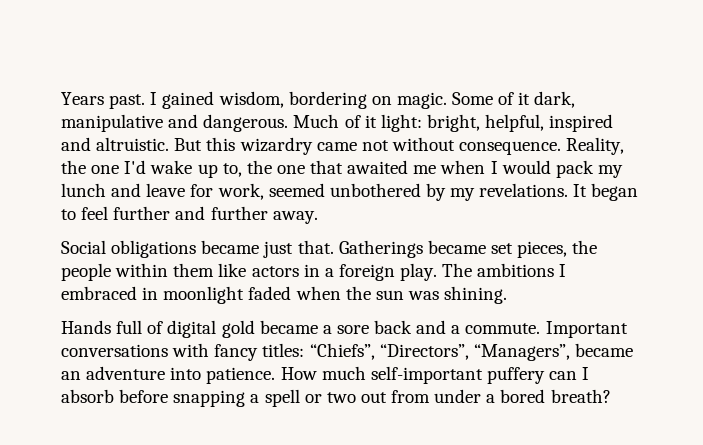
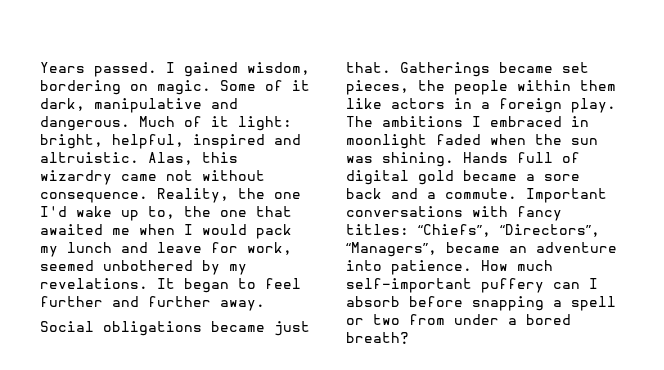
[109,94,146,109] past. -> [94,62,157,77] passed.
[174,138,203,151] But -> [148,152,193,165] Alas,
(508, 295) // -> (454, 159) none
[360,392,387,403] out -> (400, 319) none

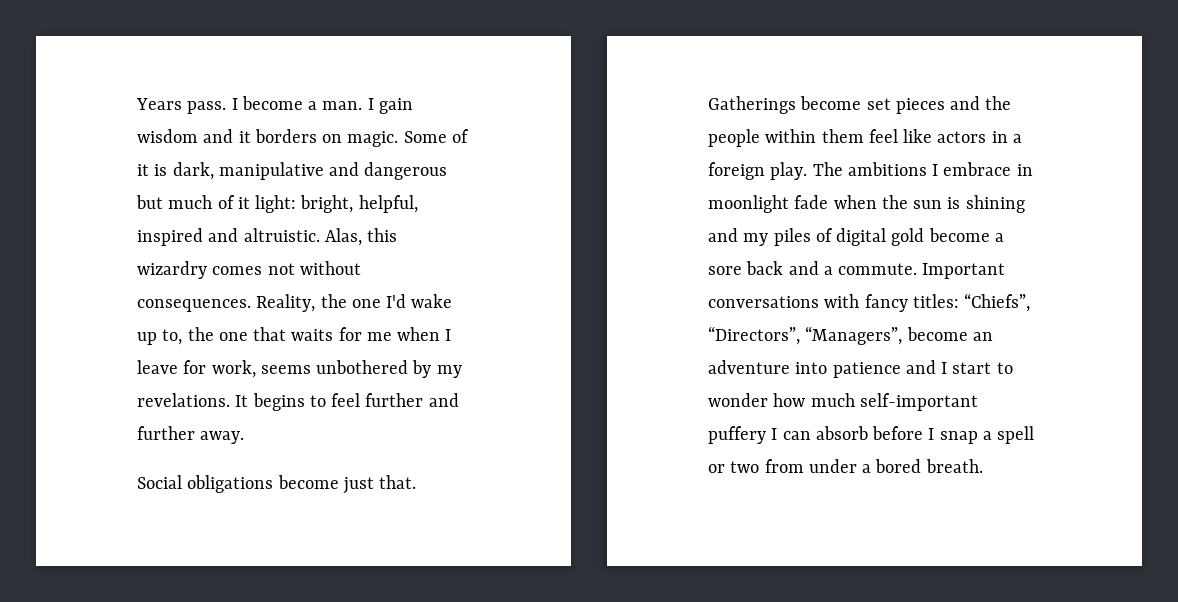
[94,62,310,77] [40,80,121,95] passed. I gained wisdom, bordering -> [187,96,413,114] [137,129,317,143] pass. I become a man. I gain wisdom and it borders
(310, 85) none -> [154,164,168,176] is
[40,116,175,131] dangerous. Much -> [364,162,448,180] [136,195,213,209] dangerous but much
[121,174,157,181] came -> [212,266,263,275] comes
[40,192,148,203] consequence. -> [137,299,251,312] consequences.
[40,224,103,235] awaited -> [291,327,362,341] waits for
[202,224,292,239] [40,242,148,257] would pack my lunch and -> (452, 335) none
[40,260,94,271] seemed -> [260,365,311,374] seems
[184,278,229,293] began -> [252,393,305,411] begins
[211,321,265,332] became -> [277,475,339,489] become
[499,62,589,73] [346,80,409,95] became set pieces, -> [800,96,981,114] become set pieces and
(616, 85) none -> [868,129,898,143] feel
[490,116,562,127] embraced -> [943,162,1012,176] embrace
[436,134,481,145] faded -> [794,195,829,209] fade
[346,152,553,167] was shining. Hands full -> [947,195,1025,213] [708,228,811,246] is shining and my piles
[463,170,517,181] became -> [928,228,990,242] become
[446,242,500,253] became -> [906,327,968,341] become
[391,260,553,275] [346,278,598,293] [346,296,544,311] patience. How much self-important puffery can I absorb before snapping -> [832,360,1013,378] [708,393,978,411] [708,426,978,444] patience and I start to wonder how much self-important puffery I can absorb before I snap
[346,332,409,344] breath? -> [925,459,983,473] breath.

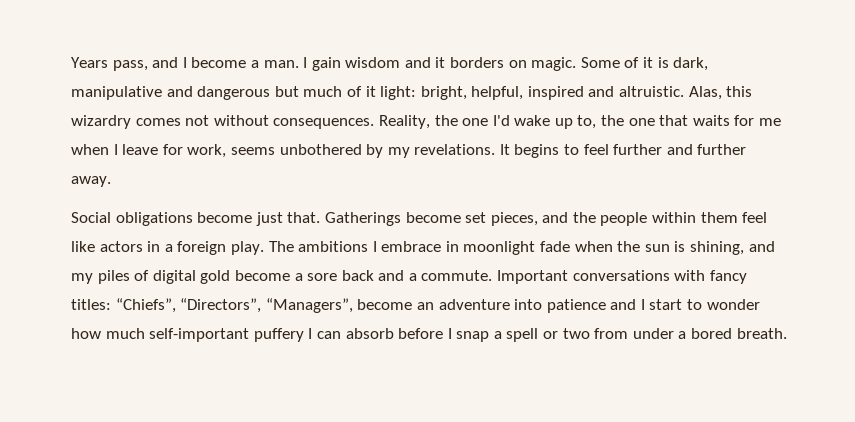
[187,101,227,114] pass. -> [112,57,179,71] pass, and
[895,98,945,114] pieces -> [490,212,538,226] pieces,
[965,195,1025,213] shining -> [690,241,745,255] shining,

